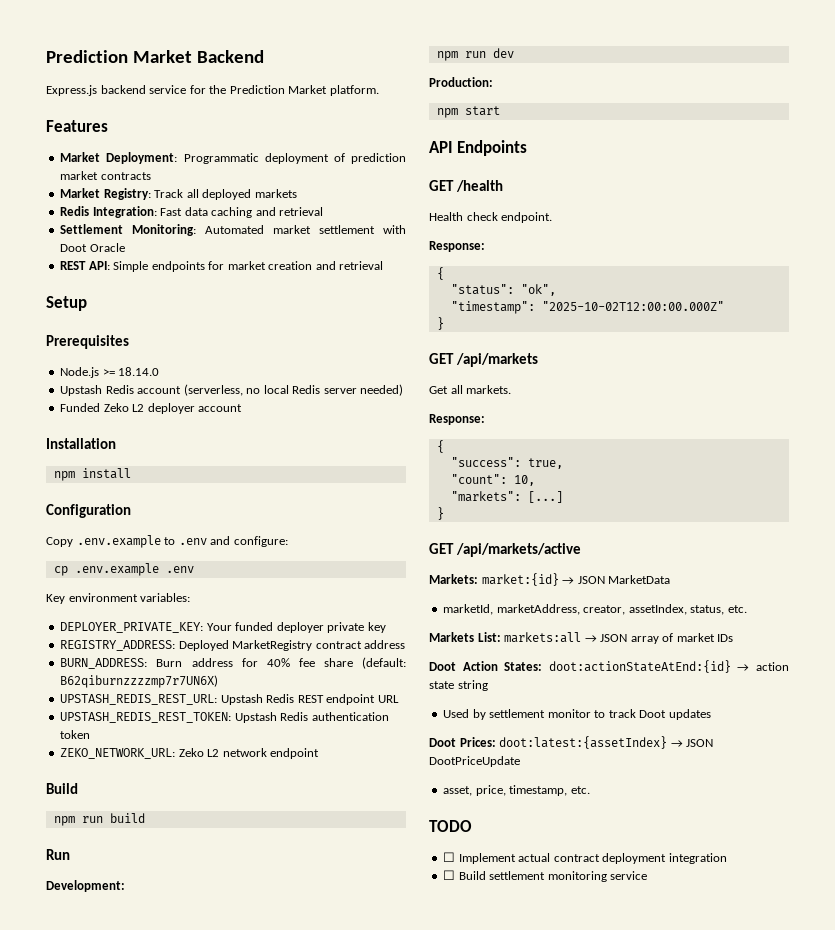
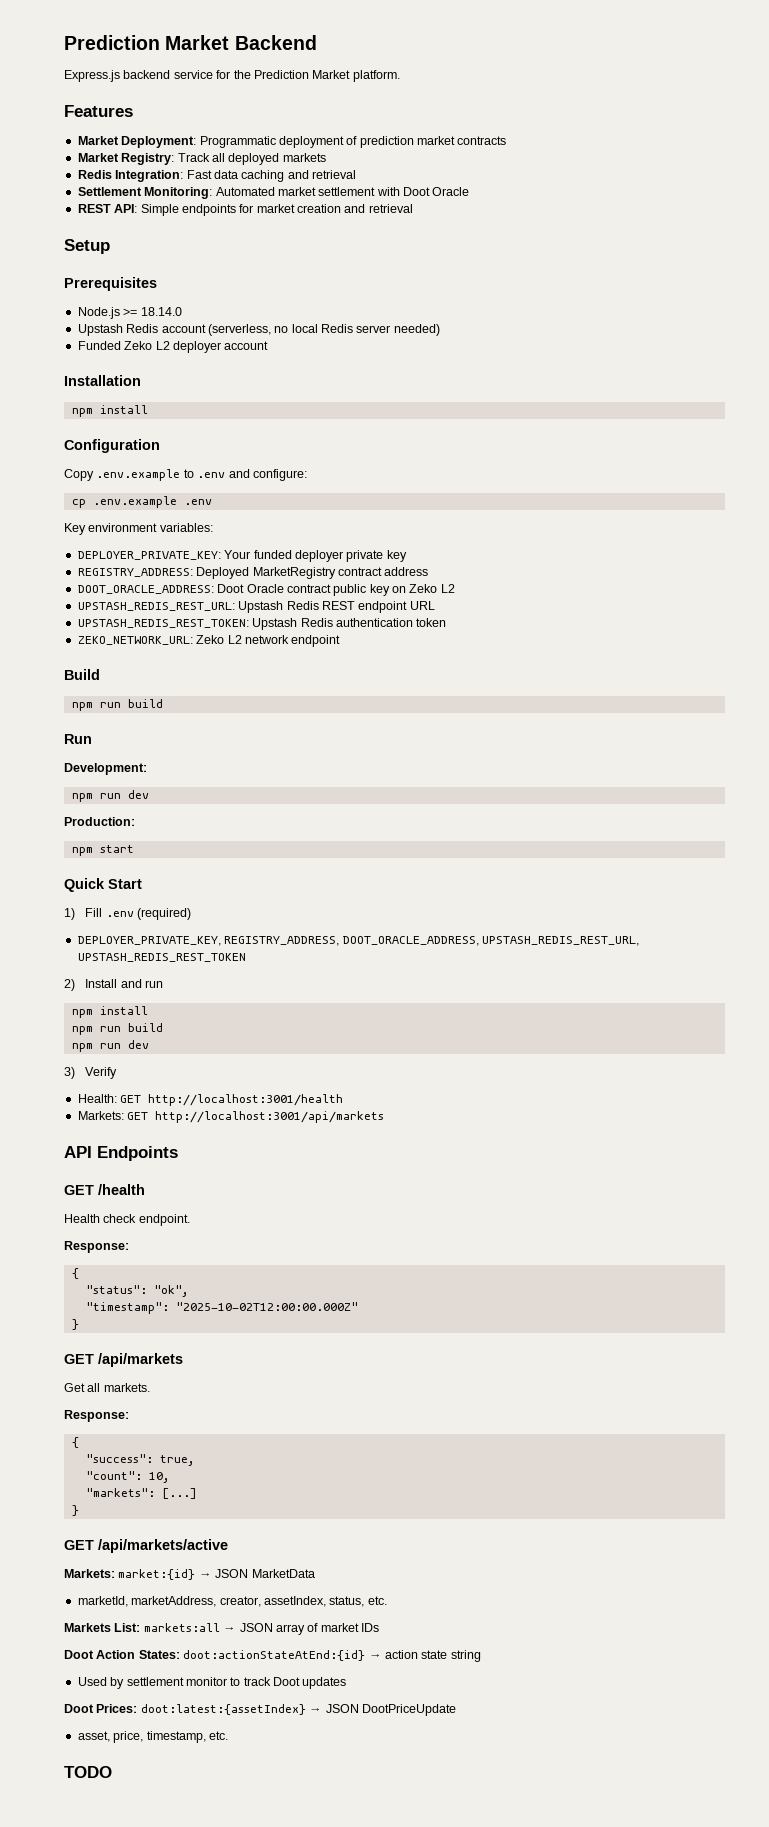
[60,657,406,669] [60,675,219,688] BURN_ADDRESS: Burn address for 40% fee share (default: B62qiburnzzzzmp7r7UN6X) -> [77,584,455,596] DOOT_ORACLE_ADDRESS: Doot Oracle contract public key on Zeko L2
(500, 111) none -> [64,878,142,892] [64,908,192,920] [77,936,639,946] [77,953,246,962] [64,979,164,991] [71,1006,148,1018] [71,1023,163,1035] [71,1040,149,1052] [64,1067,118,1079] [77,1094,344,1106] [77,1111,385,1123] // Quick Start // 1) Fill .env (required) // DEPLOYER_PRIVATE_KEY, REGISTRY_ADDRESS, DOOT_ORACLE_ADDRESS, UPSTASH_REDIS_REST_URL, UPSTASH_REDIS_REST_TOKEN // 2) Install and run // npm install // npm run build // npm run dev // 3) Verify // Health: GET http://localhost:3001/health // Markets: GET http://localhost:3001/api/markets
[443,852,727,864] [443,870,648,882] // ☐ Implement actual contract deployment integration // ☐ Build settlement monitoring service -> (112, 1772) none

